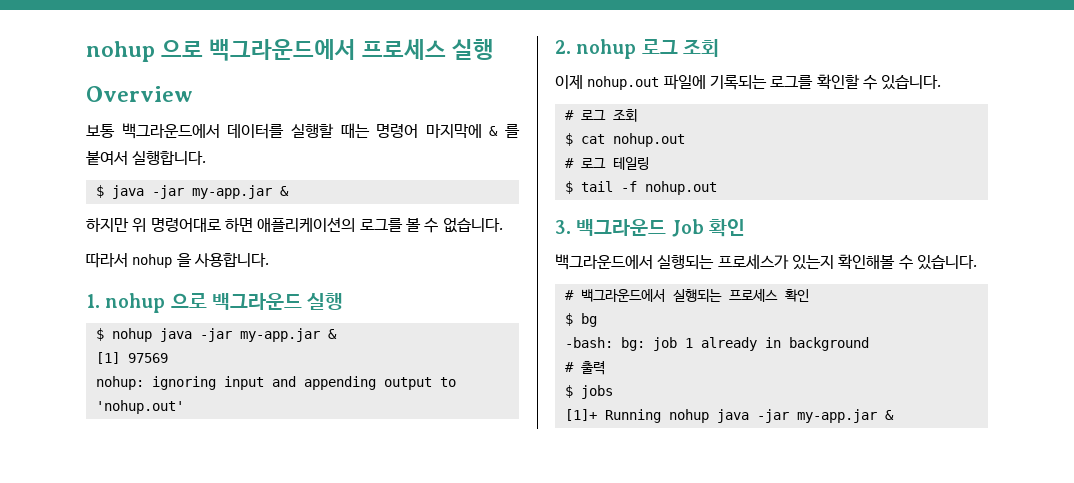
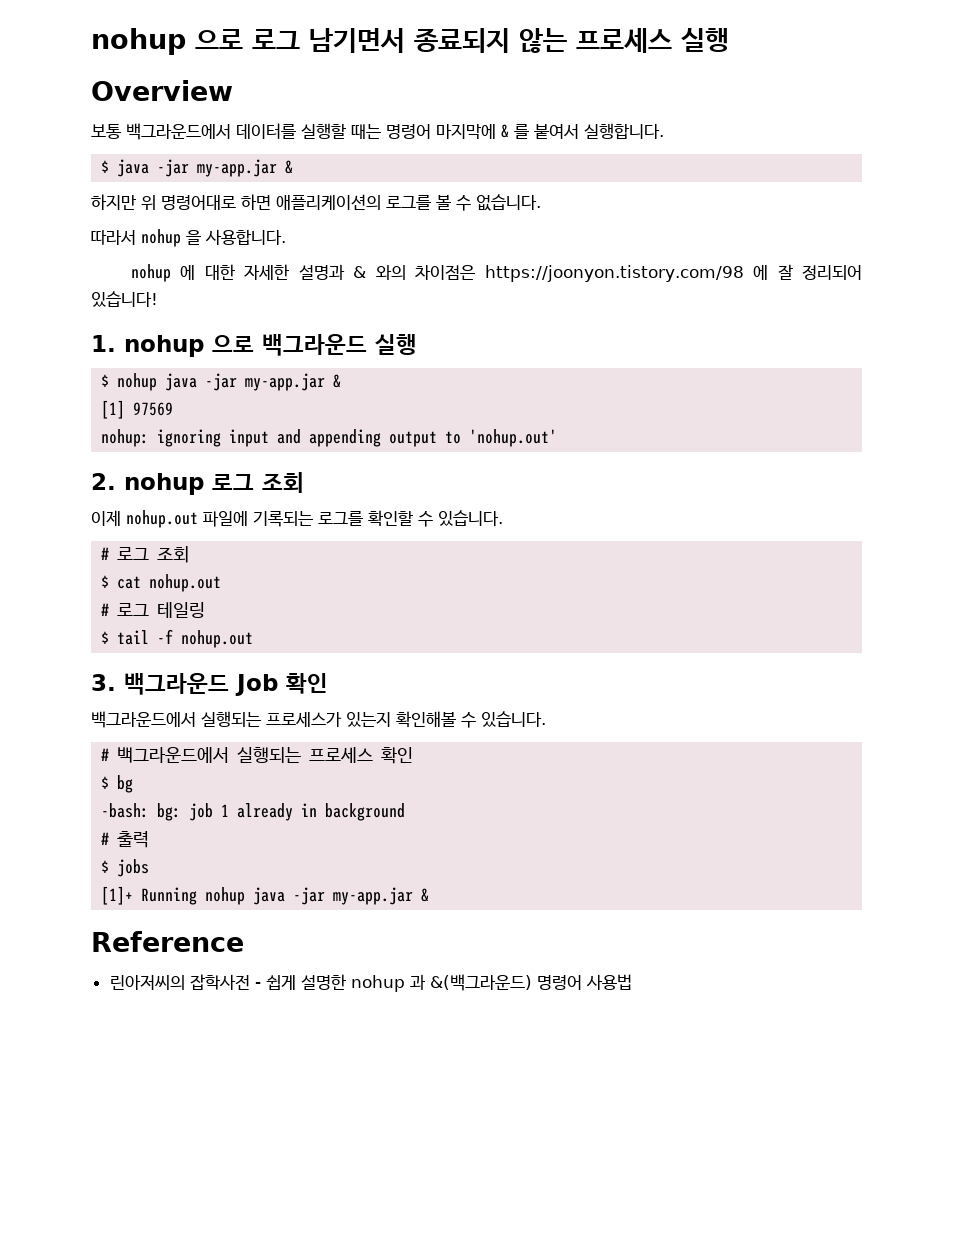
[86,39,357,62] nohup 으로 백그라운드에서 -> [91,28,567,55] nohup 으로 로그 남기면서 종료되지 않는
(269, 260) none -> [130,264,863,282] [91,291,158,307] // nohup 에 대한 자세한 설명과 & 와의 차이점은 https://joonyon.tistory.com/98 에 잘 정리되어 있습니다!
(894, 415) none -> [91,931,244,952] [109,974,632,992] // Reference // 린아저씨의 잡학사전 - 쉽게 설명한 nohup 과 &(백그라운드) 명령어 사용법

